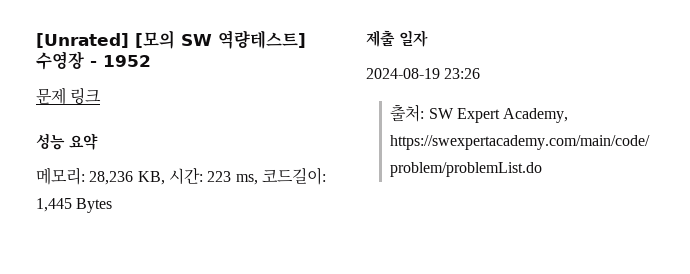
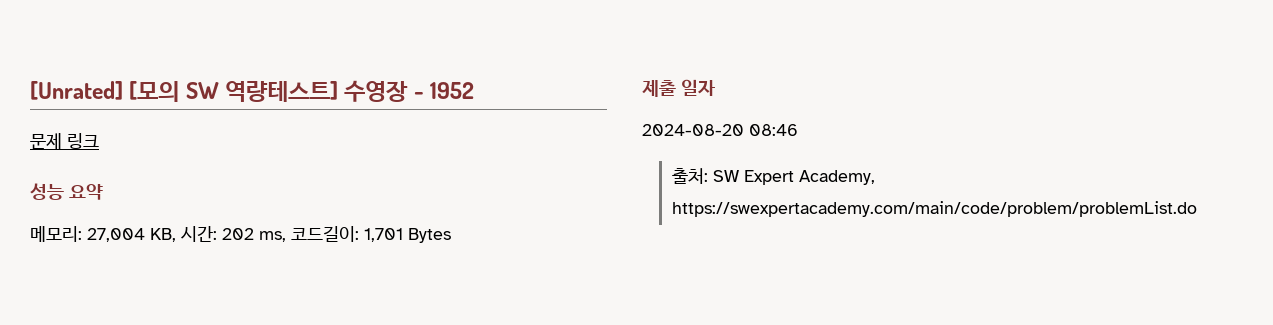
[89,171,134,185] 28,236 -> [87,228,145,242] 27,004
[207,171,232,182] 223 -> [222,228,254,240] 202
[36,198,72,212] 1,445 -> [364,228,403,242] 1,701
[366,68,481,79] 2024-08-19 23:26 -> [642,124,798,136] 2024-08-20 08:46

